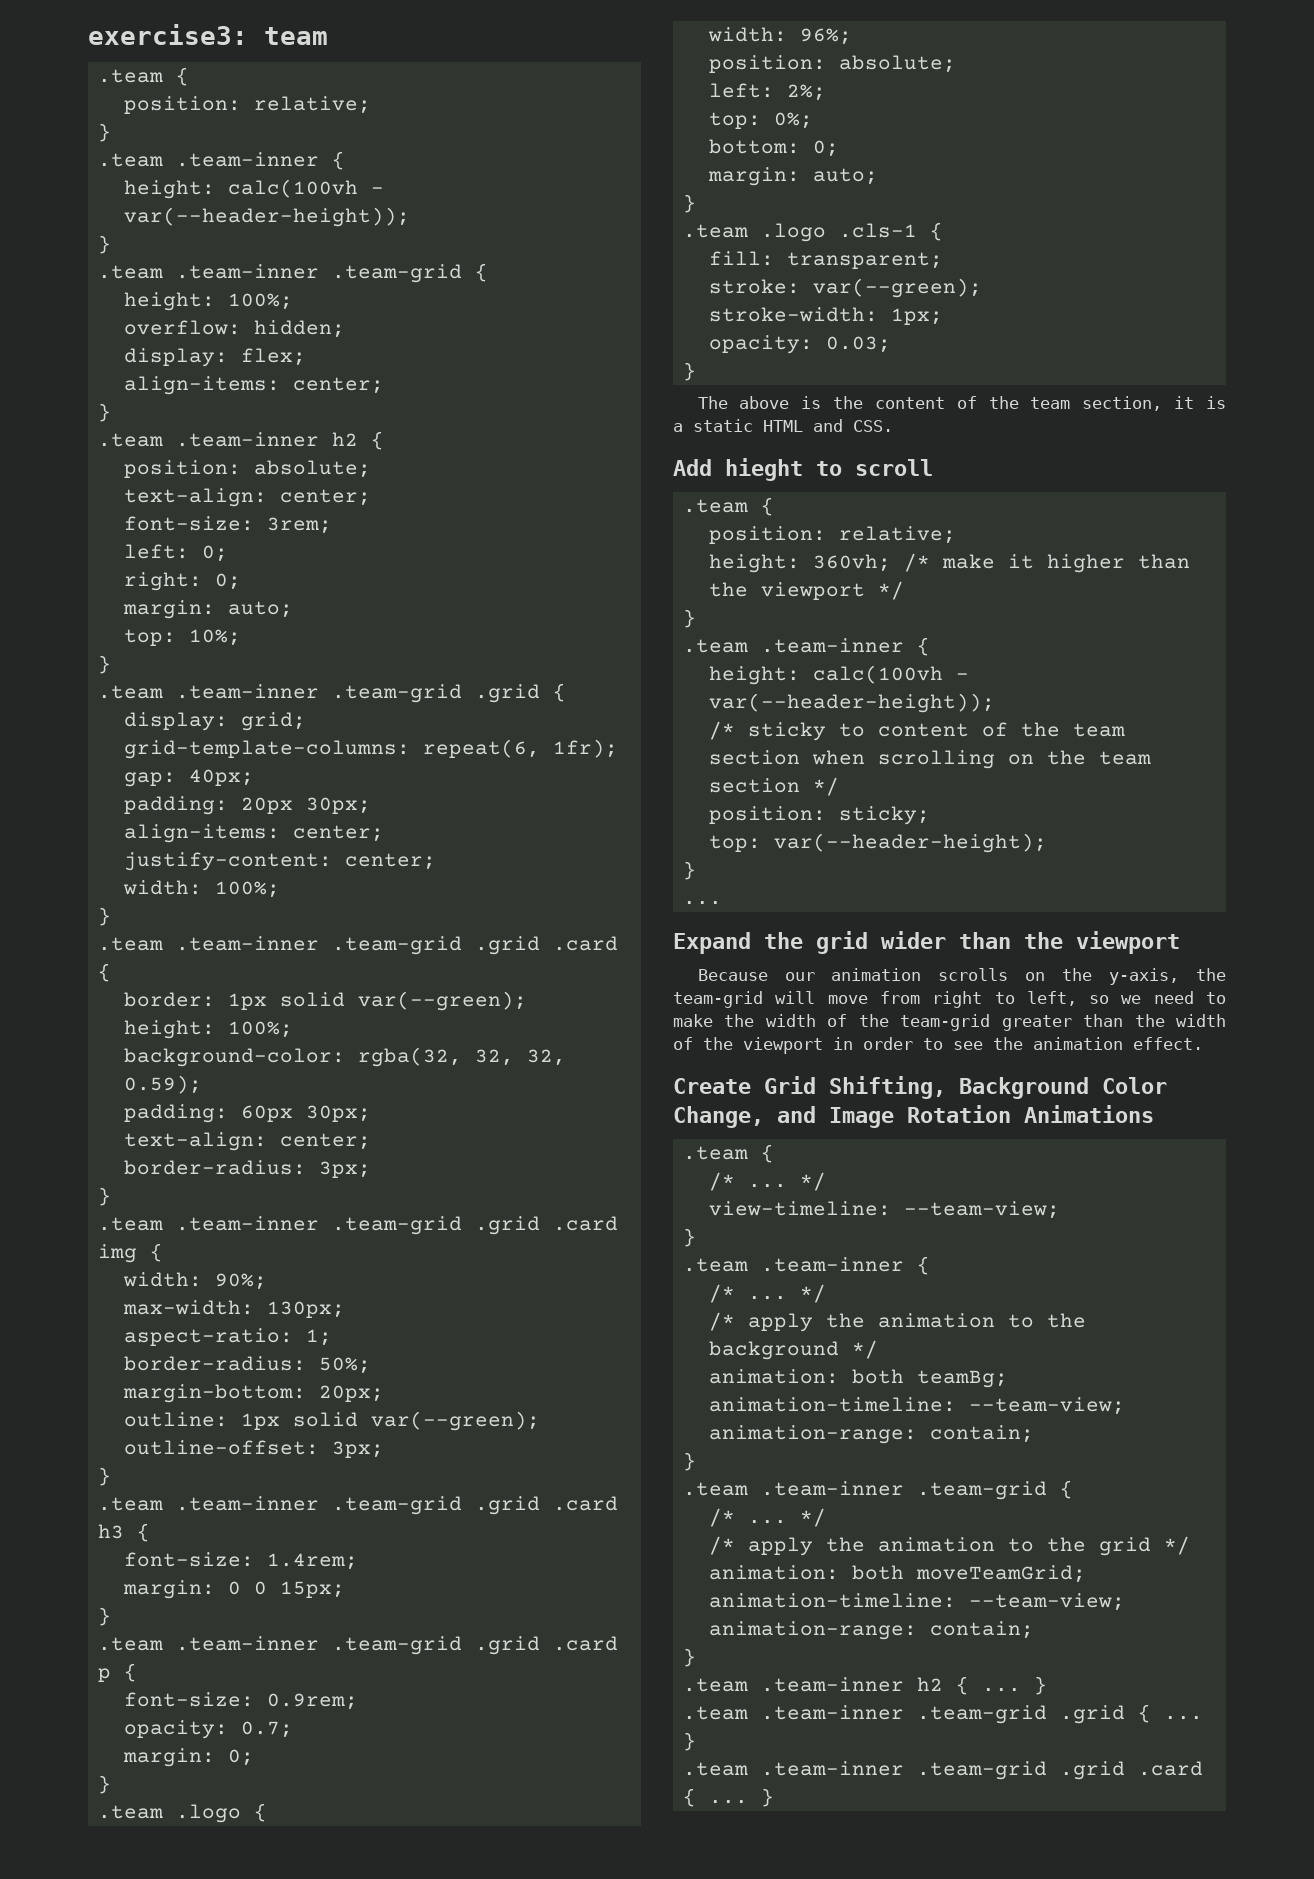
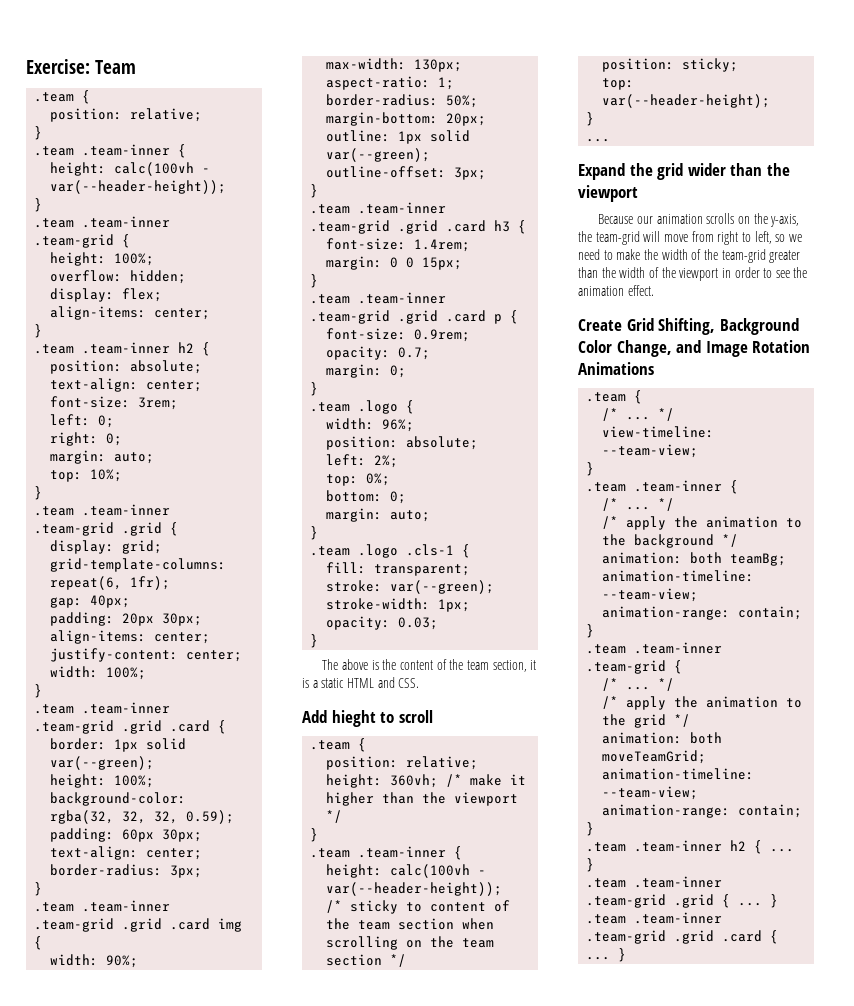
[88,24,328,45] exercise3: team -> [26,59,137,74] Exercise: Team

